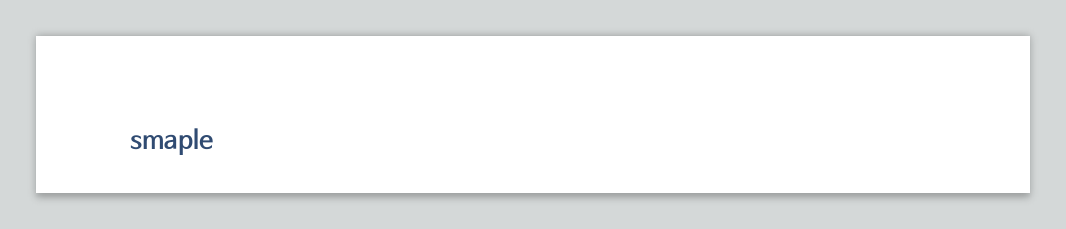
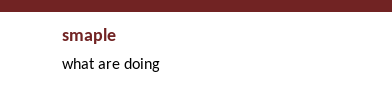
(213, 141) none -> [62,58,161,72] // what are doing

